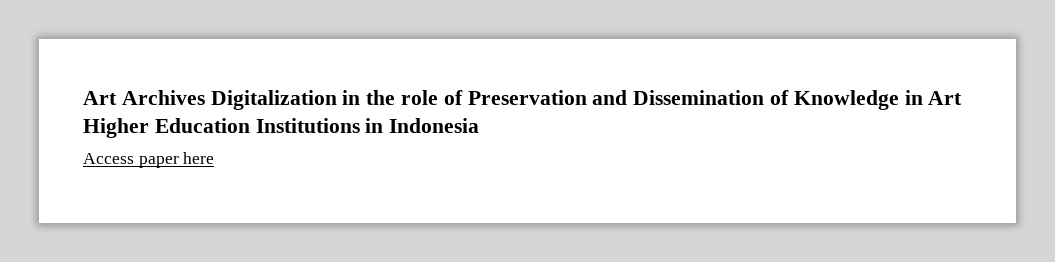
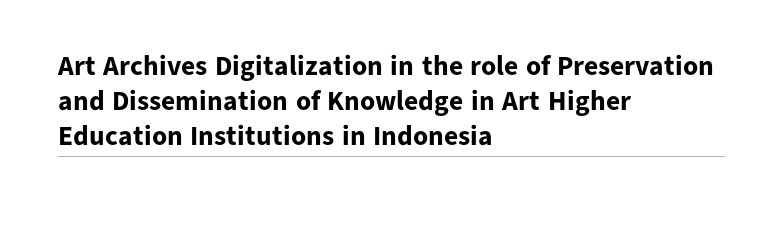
[83,152,215,168] // Access paper here -> (494, 135) none

